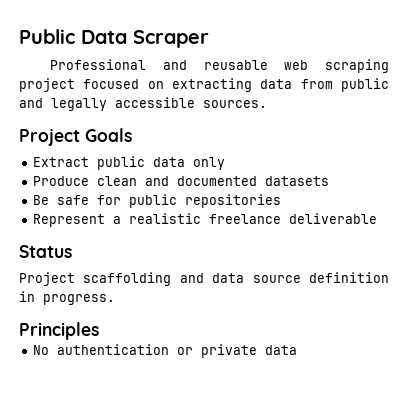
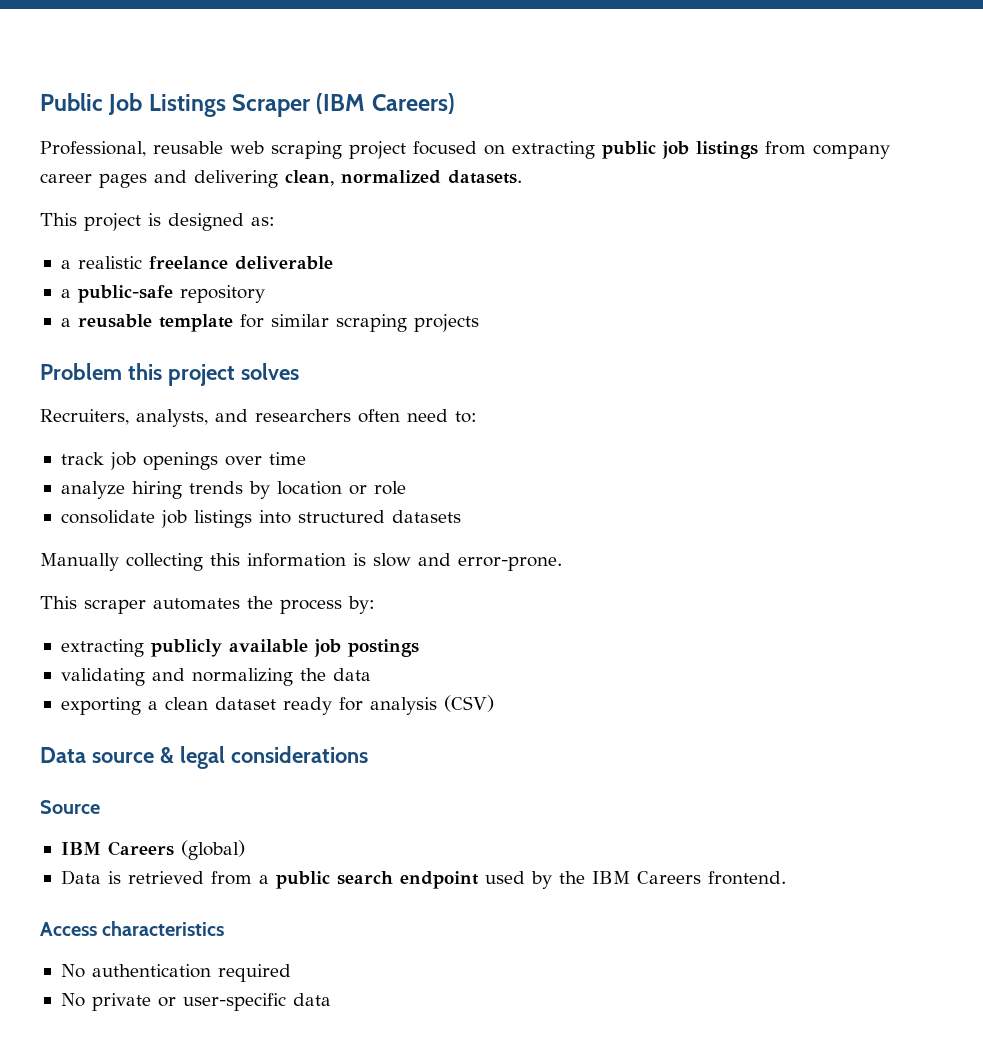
[81,30,127,44] Data -> [108,93,226,117] Job Listings
[50,59,188,70] // Professional and -> [316,93,455,114] [40,141,146,157] (IBM Careers) // Professional,
[260,78,389,92] [19,97,267,111] [19,128,132,146] [32,156,225,170] [32,176,329,186] [32,194,281,208] [32,213,377,227] [19,245,72,258] [19,272,389,286] [19,291,115,305] [19,322,99,340] [32,344,257,358] data from public and legally accessible sources. // Project Goals // Extract public data only // Produce clean and documented datasets // Be safe for public repositories // Represent a realistic freelance deliverable // Status // Project scaffolding and data source definition in progress. // Principles // No authentication or private -> [602,141,890,159] [40,170,522,188] [40,213,275,231] [60,256,333,270] [60,285,265,303] [60,314,479,332] [40,363,299,386] [40,409,477,427] [60,452,306,470] [60,481,406,499] [60,510,461,528] [40,553,562,571] [40,596,375,614] [60,639,419,657] [60,668,371,686] [60,695,494,715] [40,746,368,769] [40,800,100,814] [60,840,245,860] [60,870,786,889] [40,921,225,936] [60,964,291,982] [60,993,286,1011] public job listings from company career pages and delivering clean, normalized datasets. // This project is designed as: // a realistic freelance deliverable // a public-safe repository // a reusable template for similar scraping projects // Problem this project solves // Recruiters, analysts, and researchers often need to: // track job openings over time // analyze hiring trends by location or role // consolidate job listings into structured datasets // Manually collecting this information is slow and error-prone. // This scraper automates the process by: // extracting publicly available job postings // validating and normalizing the data // exporting a clean dataset ready for analysis (CSV) // Data source & legal considerations // Source // IBM Careers (global) // Data is retrieved from a public search endpoint used by the IBM Careers frontend. // Access characteristics // No authentication required // No private or user-specific

